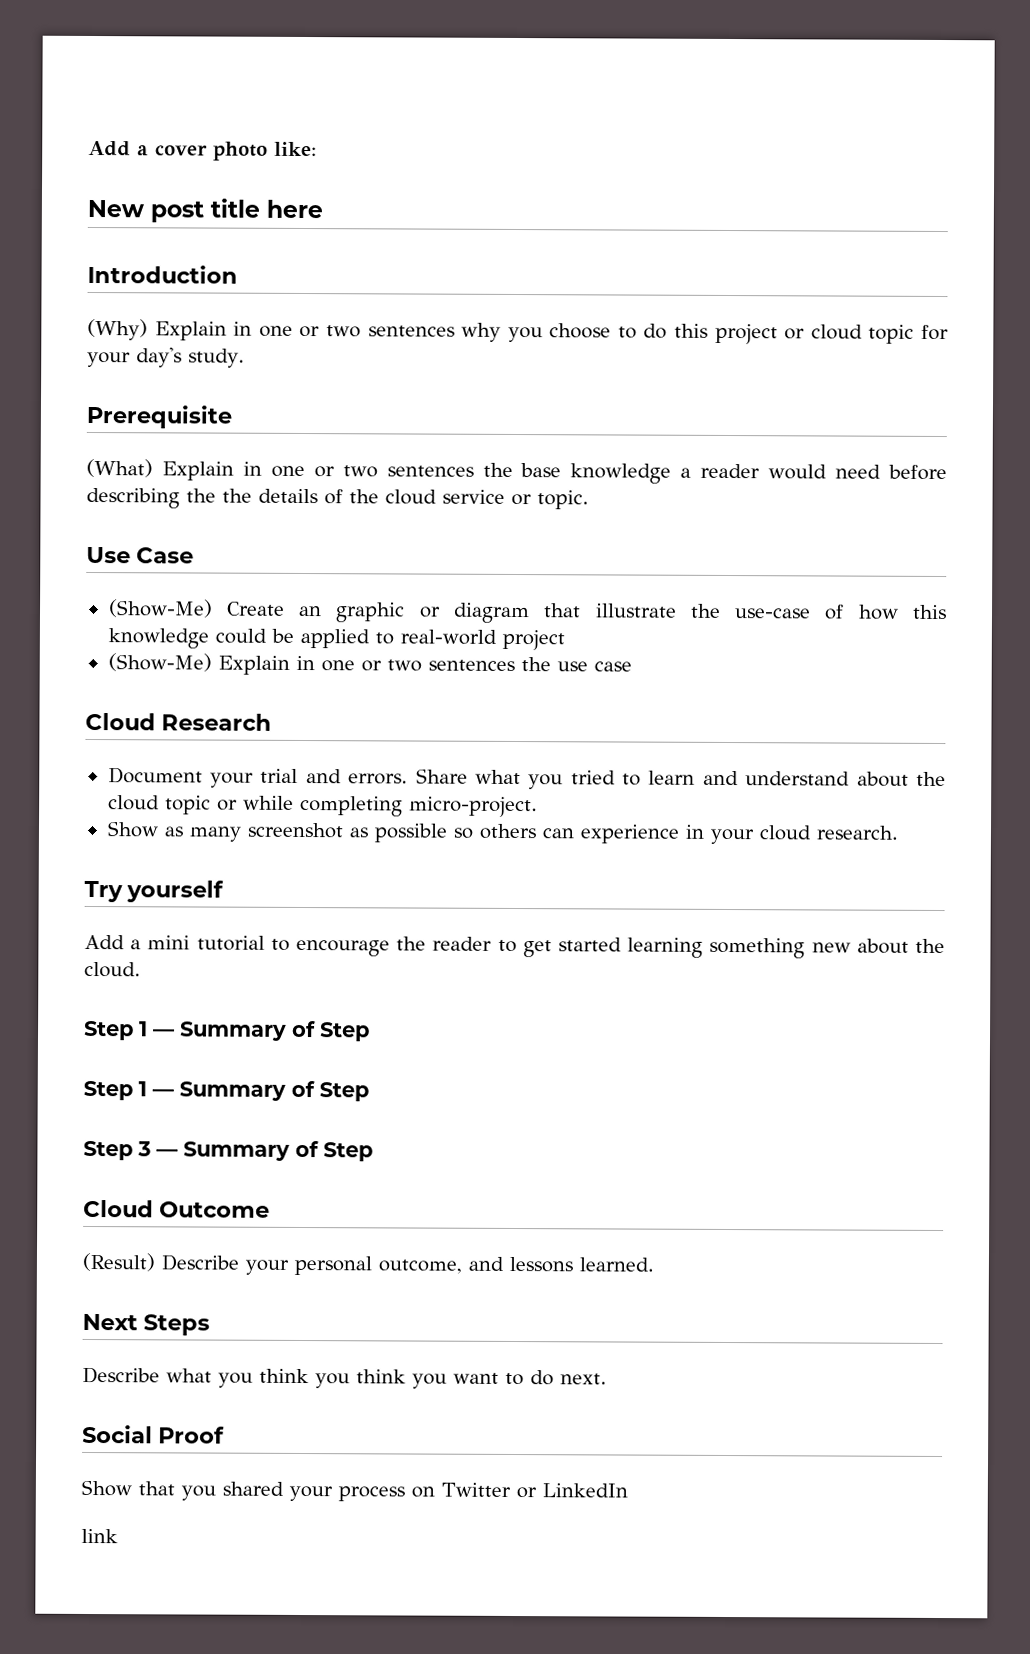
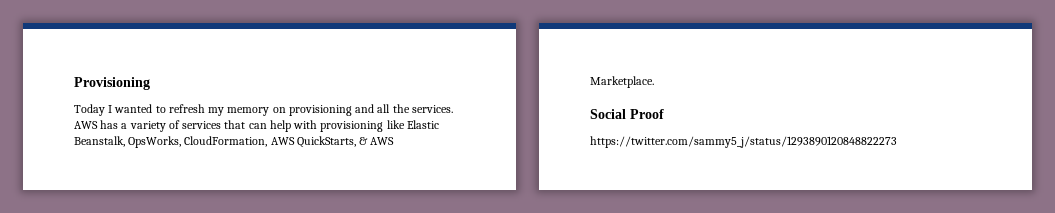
[88,140,317,161] [87,198,323,223] [87,264,238,284] [87,318,950,345] [87,347,245,368] [86,404,232,429] [86,458,948,484] [86,487,589,510] [86,546,195,564] [107,599,948,624] [107,628,565,651] [107,653,632,675] [85,712,273,731] [107,767,947,790] [107,795,538,818] [106,821,899,845] [84,880,225,903] [84,934,946,959] [84,961,141,978] [83,1020,370,1042] [83,1080,369,1102] [83,1140,373,1162] [83,1199,271,1218] [82,1252,654,1276] [82,1313,211,1336] [82,1366,607,1389] [82,1424,226,1444] [81,1479,628,1502] [81,1528,118,1544] Add a cover photo like: // New post title here // Introduction // (Why) Explain in one or two sentences why you choose to do this project or cloud topic for your day's study. // Prerequisite // (What) Explain in one or two sentences the base knowledge a reader would need before describing the the details of the cloud service or topic. // Use Case // (Show-Me) Create an graphic or diagram that illustrate the use-case of how this knowledge could be applied to real-world project // (Show-Me) Explain in one or two sentences the use case // Cloud Research // Document your trial and errors. Share what you tried to learn and understand about the cloud topic or while completing micro-project. // Show as many screenshot as possible so others can experience in your cloud research. // Try yourself // Add a mini tutorial to encourage the reader to get started learning something new about the cloud. // Step 1 — Summary of Step // Step 1 — Summary of Step // Step 3 — Summary of Step // Cloud Outcome // (Result) Describe your personal outcome, and lessons learned. // Next Steps // Describe what you think you think you want to do next. // Social Proof // Show that you shared your process on Twitter or LinkedIn // link -> [74,77,150,90] [74,104,453,116] [74,120,439,132] [74,136,395,148] [590,76,654,88] [590,109,664,119] [590,136,897,148] Provisioning // Today I wanted to refresh my memory on provisioning and all the services. AWS has a variety of services that can help with provisioning like Elastic Beanstalk, OpsWorks, CloudFormation, AWS QuickStarts, & AWS Marketplace. // Social Proof // https://twitter.com/sammy5_j/status/1293890120848822273

